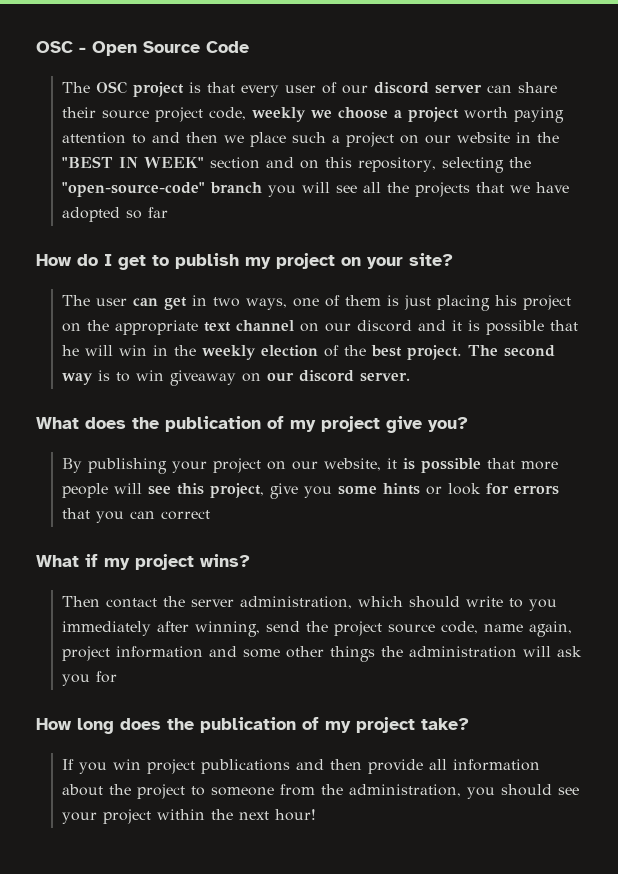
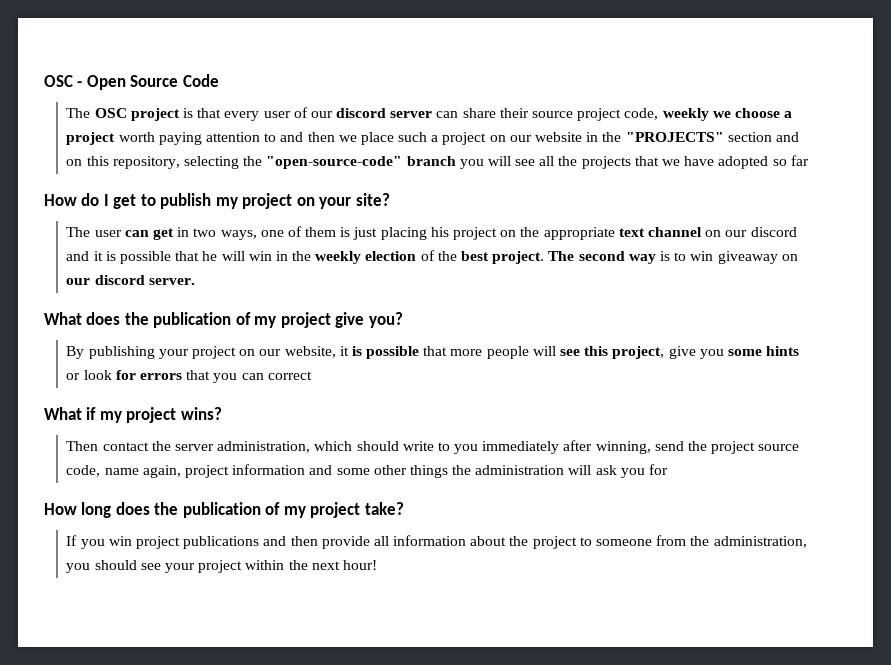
[62,156,205,168] "BEST IN WEEK" -> [625,132,724,142] "PROJECTS"

